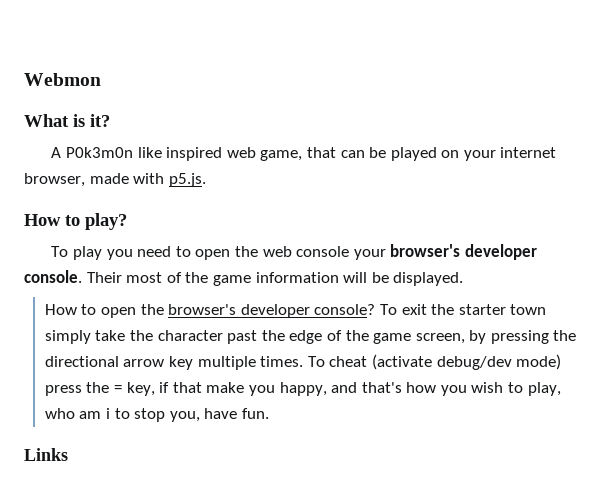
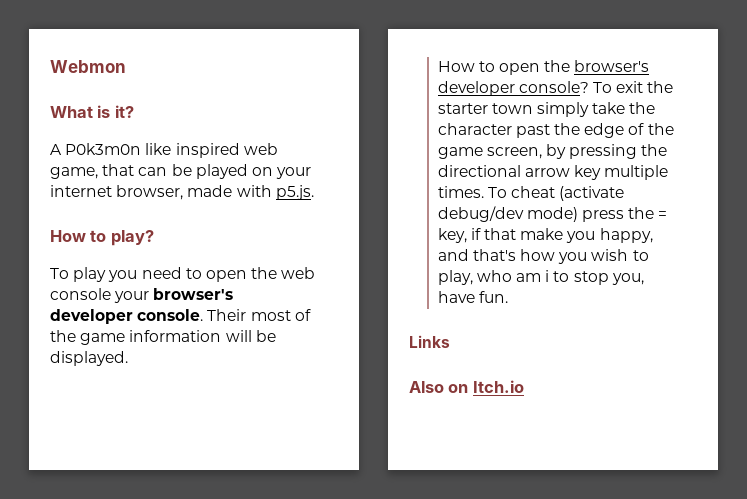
(68, 454) none -> [409,380,524,393] // Also on Itch.io

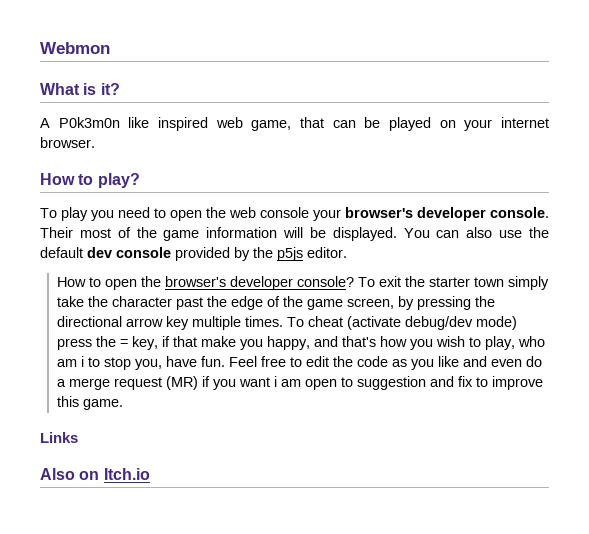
[116,185,314,200] browser, made with p5.js. -> [40,137,95,148] browser.
(128, 358) none -> [403,227,550,238] [40,247,347,261] You can also use the default dev console provided by the p5js editor.
(508, 297) none -> [229,356,543,370] [57,376,544,390] [57,396,124,410] Feel free to edit the code as you like and even do a merge request (MR) if you want i am open to suggestion and fix to improve this game.

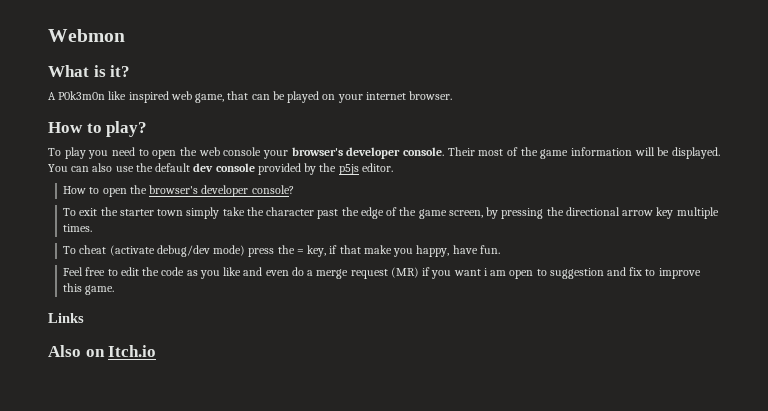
(355, 281) none -> (294, 189) //
(284, 321) none -> (93, 228) //
[314,336,546,350] [57,356,163,370] and that's how you wish to play, who am i to stop you, -> (450, 251) none
(226, 361) none -> (500, 249) //

